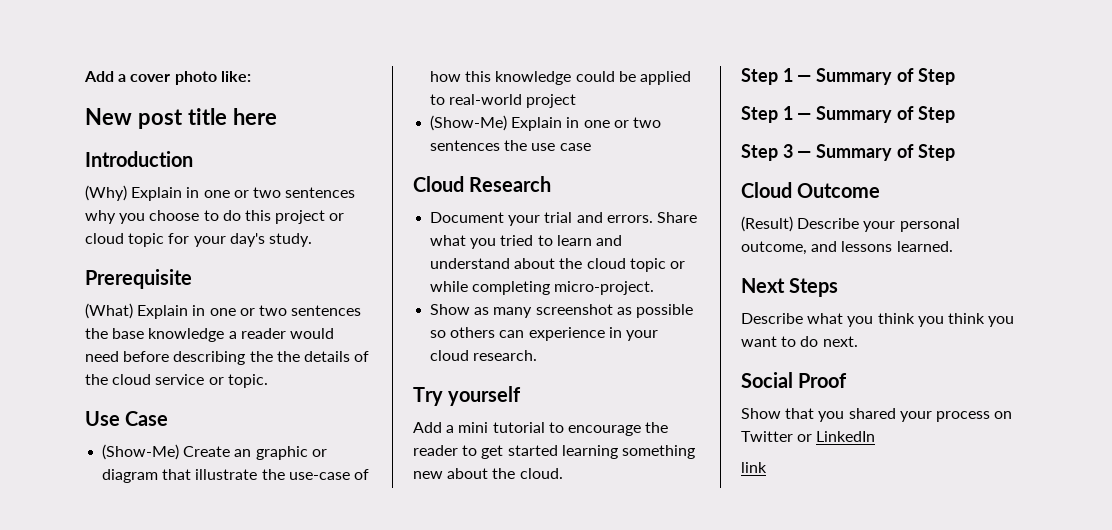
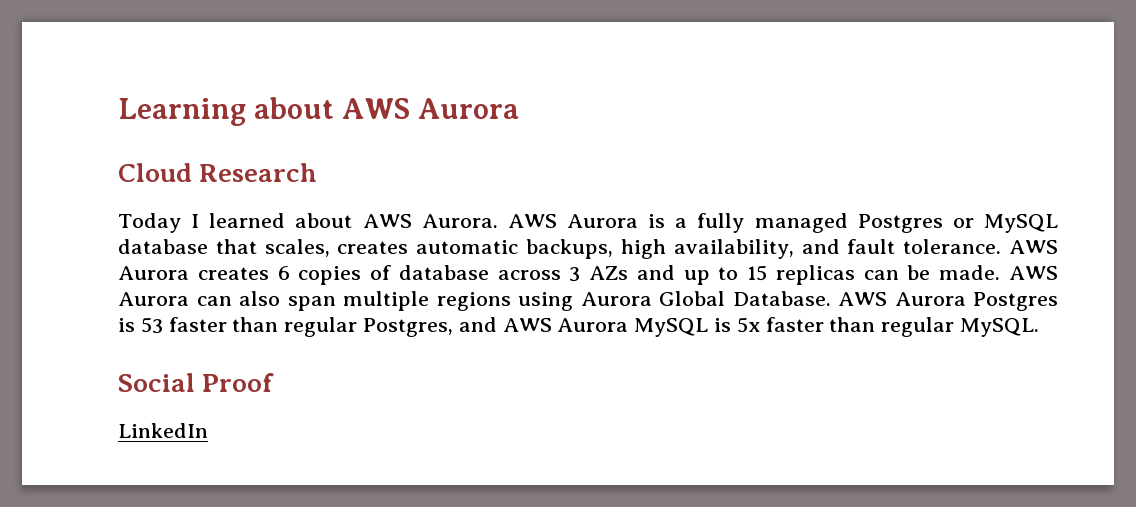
[84,71,251,85] [85,108,277,129] [85,151,193,167] [85,185,356,201] [85,210,345,224] [85,233,312,247] [85,269,192,289] [85,303,362,319] [85,328,334,342] [85,351,370,365] [85,374,268,388] [85,411,169,426] [102,444,327,460] [102,469,369,483] [430,71,691,85] [430,94,577,108] [430,115,661,131] [430,140,591,151] [413,176,552,192] [430,212,697,226] [430,235,622,249] [430,258,685,272] [430,281,655,295] [430,304,693,318] [430,327,658,341] [430,350,538,361] [413,386,522,406] [413,422,669,436] [413,445,695,459] [413,468,563,479] [741,68,955,85] [741,106,955,123] [741,144,955,161] [741,182,881,198] [741,216,960,232] [741,241,953,255] [741,278,839,297] [741,313,1015,327] [741,336,858,347] [741,372,848,388] [741,408,1013,422] [741,431,813,442] Add a cover photo like: // New post title here // Introduction // (Why) Explain in one or two sentences why you choose to do this project or cloud topic for your day's study. // Prerequisite // (What) Explain in one or two sentences the base knowledge a reader would need before describing the the details of the cloud service or topic. // Use Case // (Show-Me) Create an graphic or diagram that illustrate the use-case of how this knowledge could be applied to real-world project // (Show-Me) Explain in one or two sentences the use case // Cloud Research // Document your trial and errors. Share what you tried to learn and understand about the cloud topic or while completing micro-project. // Show as many screenshot as possible so others can experience in your cloud research. // Try yourself // Add a mini tutorial to encourage the reader to get started learning something new about the cloud. // Step 1 — Summary of Step // Step 1 — Summary of Step // Step 3 — Summary of Step // Cloud Outcome // (Result) Describe your personal outcome, and lessons learned. // Next Steps // Describe what you think you think you want to do next. // Social Proof // Show that you shared your process on Twitter or -> [118,97,520,126] [118,163,318,182] [118,213,1059,233] [118,239,1059,259] [118,265,1059,285] [118,291,1058,311] [118,317,1040,337] [118,373,275,392] Learning about AWS Aurora // Cloud Research // Today I learned about AWS Aurora. AWS Aurora is a fully managed Postgres or MySQL database that scales, creates automatic backups, high availability, and fault tolerance. AWS Aurora creates 6 copies of database across 3 AZs and up to 15 replicas can be made. AWS Aurora can also span multiple regions using Aurora Global Database. AWS Aurora Postgres is 53 faster than regular Postgres, and AWS Aurora MySQL is 5x faster than regular MySQL. // Social Proof //
[741,462,767,473] // link -> (208, 430) none

